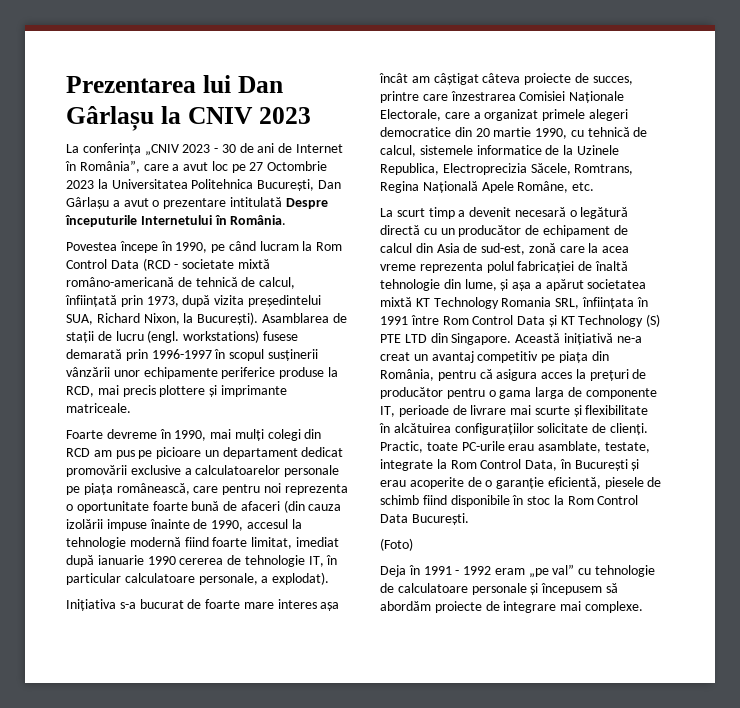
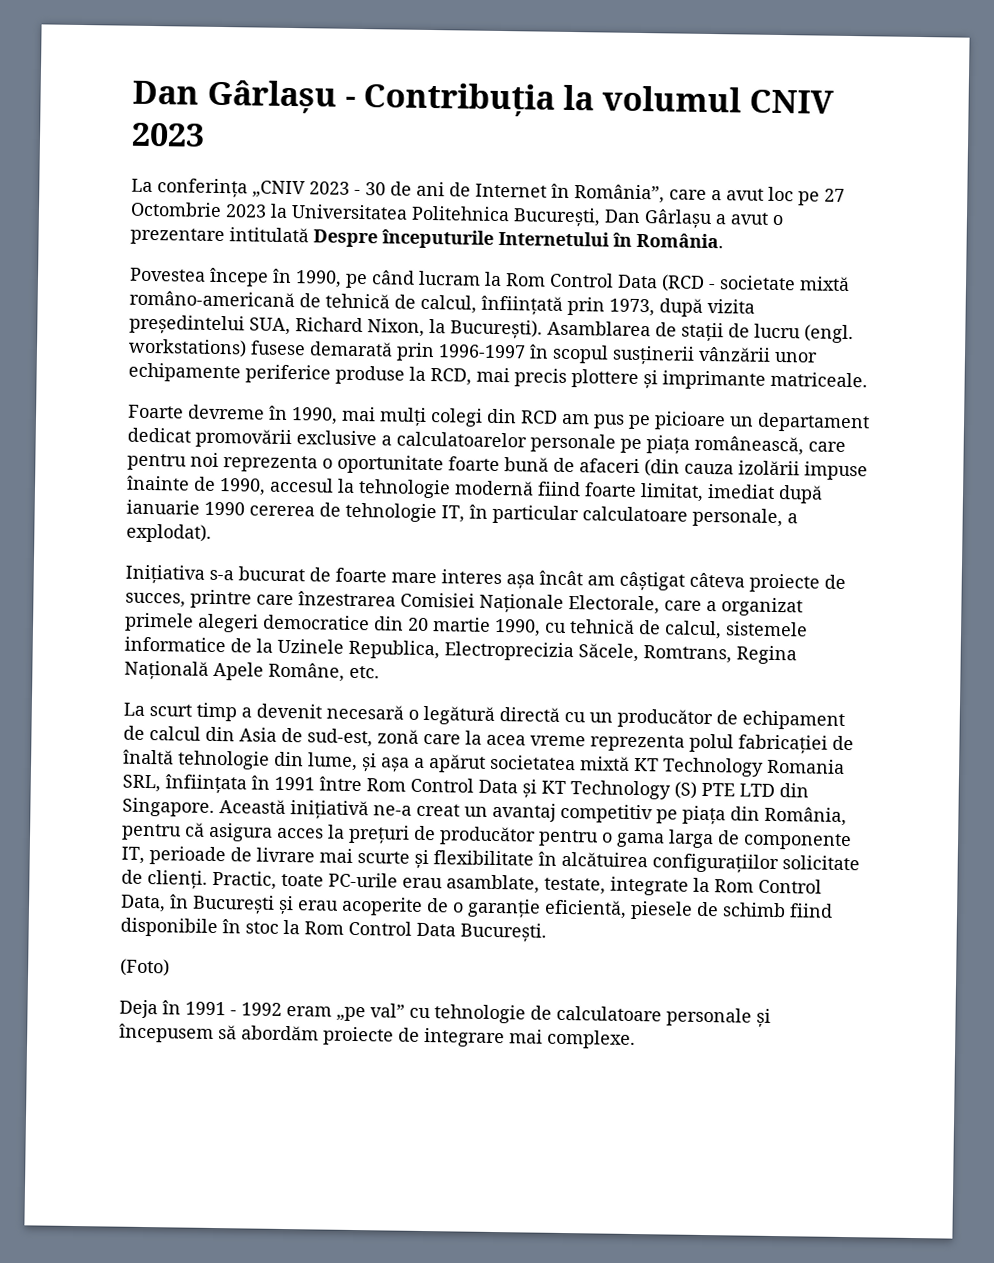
[66,75,283,93] [66,106,181,131] Prezentarea lui Dan Gârlașu la -> [132,79,741,117] Dan Gârlașu - Contribuția la volumul

